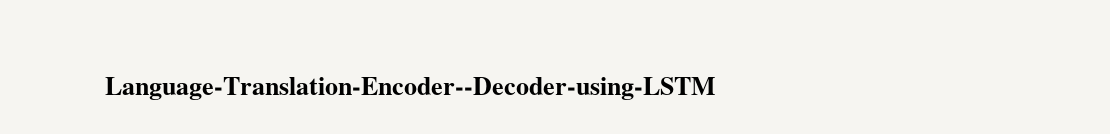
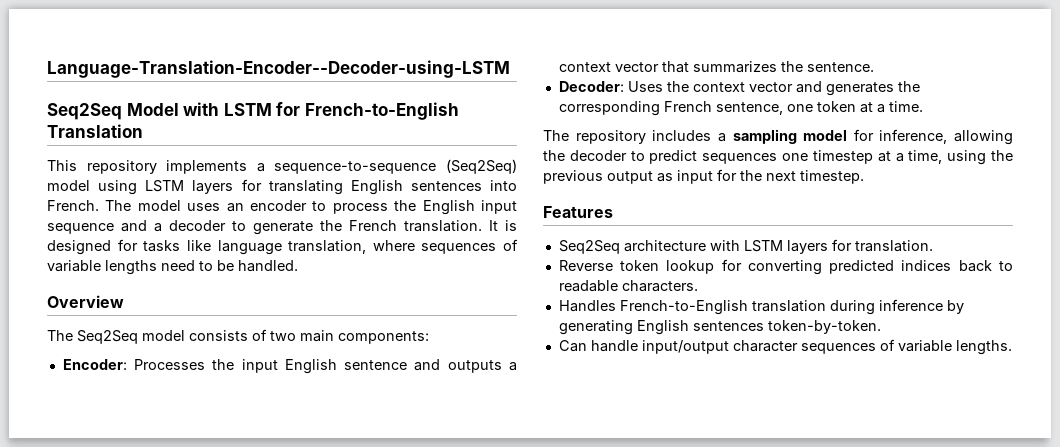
(716, 88) none -> [47,102,459,120] [47,124,143,138] [47,159,517,174] [47,179,517,195] [47,200,517,215] [47,220,517,235] [47,239,518,255] [47,260,298,275] [47,295,124,308] [47,329,429,344] [62,359,518,374] [558,61,874,73] [558,81,920,96] [558,101,923,116] [543,129,1013,145] [543,150,1013,165] [543,169,864,184] [543,206,613,218] [558,239,933,254] [558,259,1014,275] [558,280,698,292] [558,299,964,315] [558,320,881,335] [558,339,1012,355] // Seq2Seq Model with LSTM for French-to-English Translation // This repository implements a sequence-to-sequence (Seq2Seq) model using LSTM layers for translating English sentences into French. The model uses an encoder to process the English input sequence and a decoder to generate the French translation. It is designed for tasks like language translation, where sequences of variable lengths need to be handled. // Overview // The Seq2Seq model consists of two main components: // Encoder: Processes the input English sentence and outputs a context vector that summarizes the sentence. // Decoder: Uses the context vector and generates the corresponding French sentence, one token at a time. // The repository includes a sampling model for inference, allowing the decoder to predict sequences one timestep at a time, using the previous output as input for the next timestep. // Features // Seq2Seq architecture with LSTM layers for translation. // Reverse token lookup for converting predicted indices back to readable characters. // Handles French-to-English translation during inference by generating English sentences token-by-token. // Can handle input/output character sequences of variable lengths.

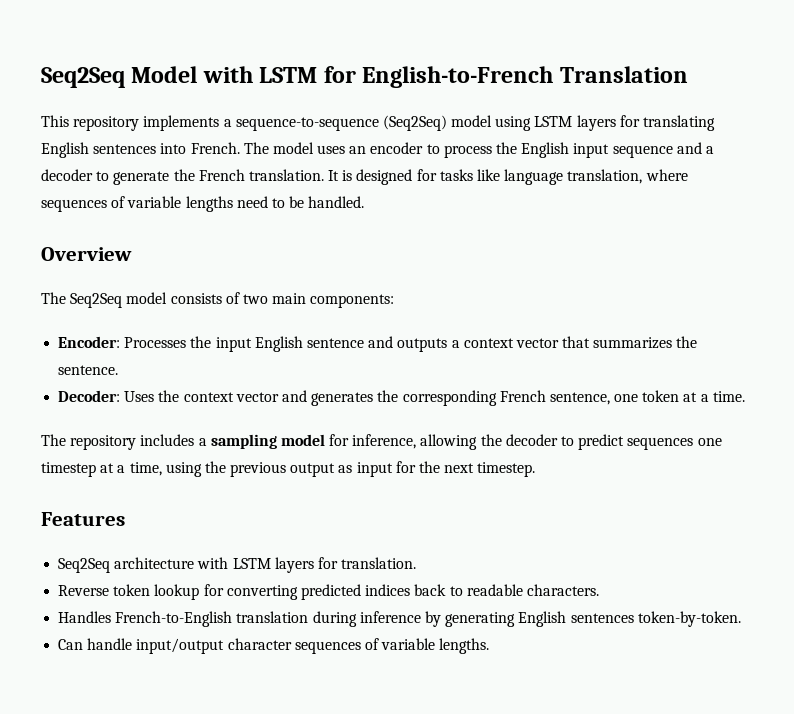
[47,60,510,78] Language-Translation-Encoder--Decoder-using-LSTM // -> (41, 77) none
[304,102,459,120] French-to-English -> [362,66,554,88] English-to-French

